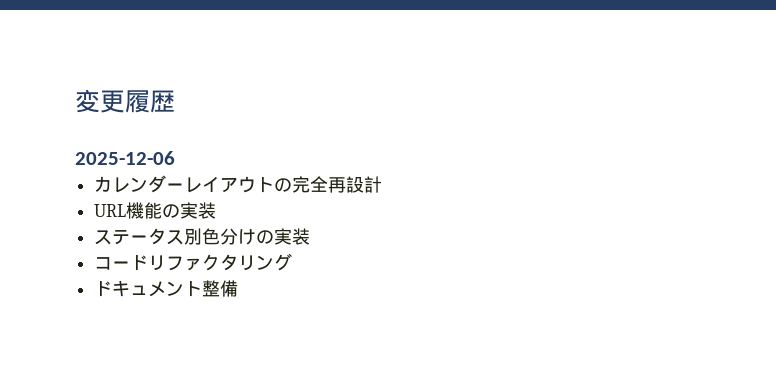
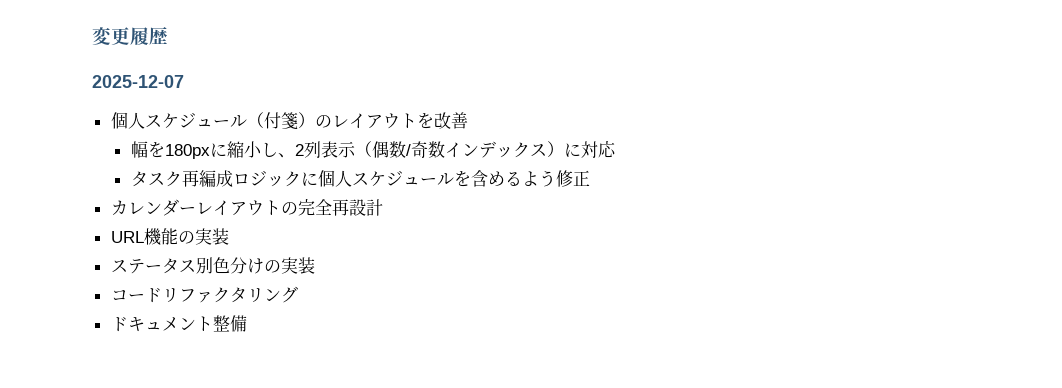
[75,151,175,165] 2025-12-06 -> [92,75,184,88] [110,112,468,130] [130,141,616,159] [130,170,590,187] 2025-12-07 // 個人スケジュール（付箋）のレイアウトを改善 // 幅を180pxに縮小し、2列表示（偶数/奇数インデックス）に対応 // タスク再編成ロジックに個人スケジュールを含めるよう修正

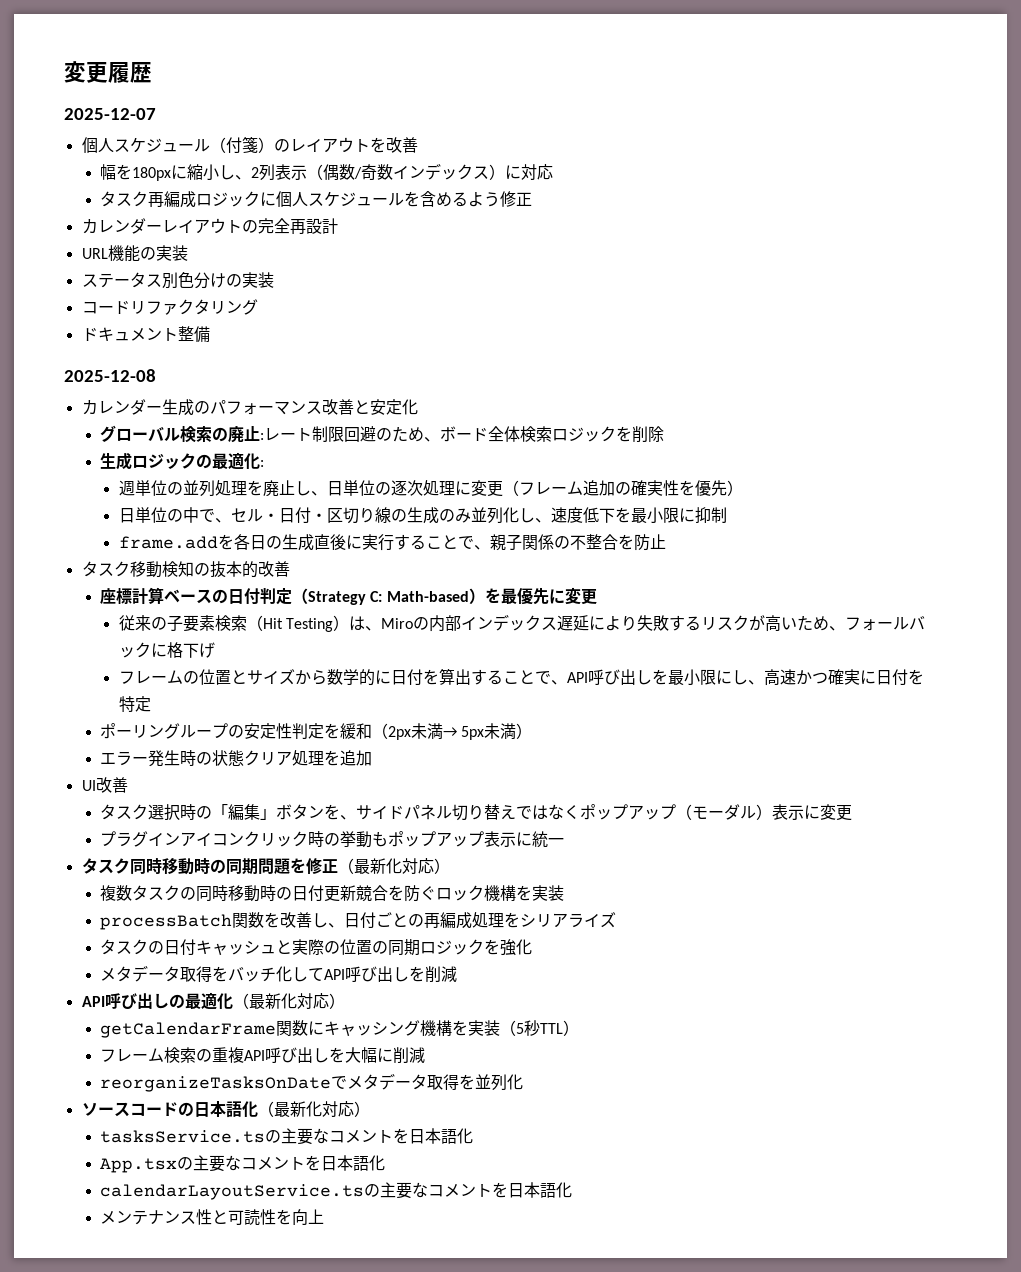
(247, 323) none -> [64,369,156,382] [81,399,418,416] [100,425,665,443] [100,452,265,470] [118,480,743,497] [118,507,727,524] [118,534,666,551] [81,561,290,578] [100,587,597,605] [118,614,925,632] [118,642,215,658] [118,668,924,686] [118,696,151,712] [100,723,533,740] [100,750,373,767] [81,777,128,793] [100,804,853,821] [100,831,565,848] [81,858,450,875] [100,885,565,902] [100,912,617,930] [100,939,533,956] [100,965,458,983] [81,992,345,1010] [100,1020,580,1038] [100,1047,426,1064] [100,1073,524,1092] [81,1101,370,1118] [100,1128,474,1145] [100,1155,386,1173] [100,1182,573,1200] [100,1209,325,1225] // 2025-12-08 // カレンダー生成のパフォーマンス改善と安定化 // グローバル検索の廃止:レート制限回避のため、ボード全体検索ロジックを削除 // 生成ロジックの最適化: // 週単位の並列処理を廃止し、日単位の逐次処理に変更（フレーム追加の確実性を優先） // 日単位の中で、セル・日付・区切り線の生成のみ並列化し、速度低下を最小限に抑制 // frame.addを各日の生成直後に実行することで、親子関係の不整合を防止 // タスク移動検知の抜本的改善 // 座標計算ベースの日付判定（Strategy C: Math-based）を最優先に変更 // 従来の子要素検索（Hit Testing）は、Miroの内部インデックス遅延により失敗するリスクが高いため、フォールバックに格下げ // フレームの位置とサイズから数学的に日付を算出することで、API呼び出しを最小限にし、高速かつ確実に日付を特定 // ポーリングループの安定性判定を緩和（2px未満→ 5px未満） // エラー発生時の状態クリア処理を追加 // UI改善 // タスク選択時の「編集」ボタンを、サイドパネル切り替えではなくポップアップ（モーダル）表示に変更 // プラグインアイコンクリック時の挙動もポップアップ表示に統一 // タスク同時移動時の同期問題を修正（最新化対応） // 複数タスクの同時移動時の日付更新競合を防ぐロック機構を実装 // processBatch関数を改善し、日付ごとの再編成処理をシリアライズ // タスクの日付キャッシュと実際の位置の同期ロジックを強化 // メタデータ取得をバッチ化してAPI呼び出しを削減 // API呼び出しの最適化（最新化対応） // getCalendarFrame関数にキャッシング機構を実装（5秒TTL） // フレーム検索の重複API呼び出しを大幅に削減 // reorganizeTasksOnDateでメタデータ取得を並列化 // ソースコードの日本語化（最新化対応） // tasksService.tsの主要なコメントを日本語化 // App.tsxの主要なコメントを日本語化 // calendarLayoutService.tsの主要なコメントを日本語化 // メンテナンス性と可読性を向上

